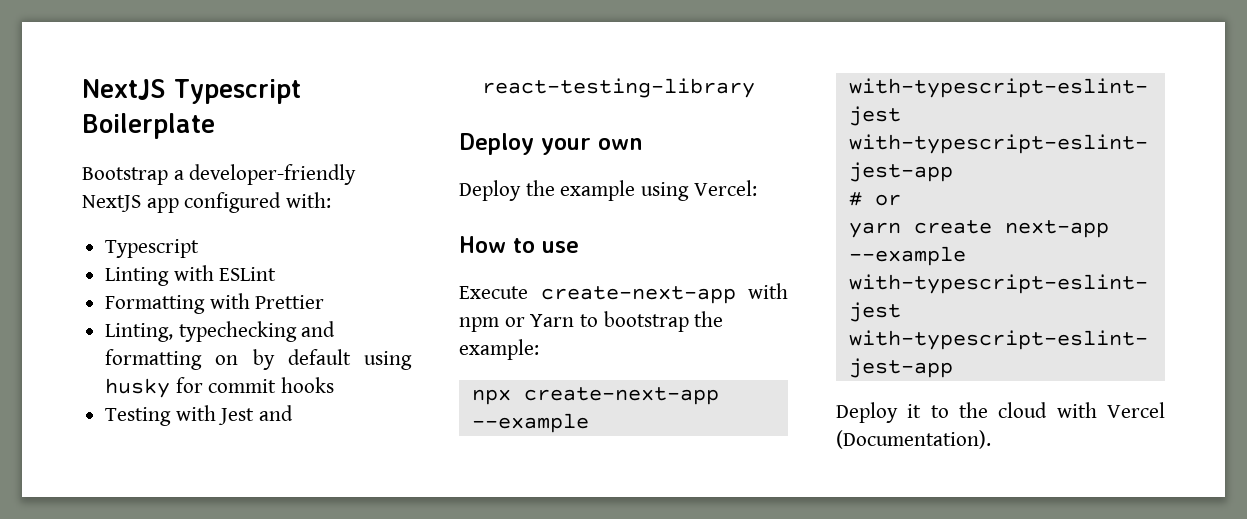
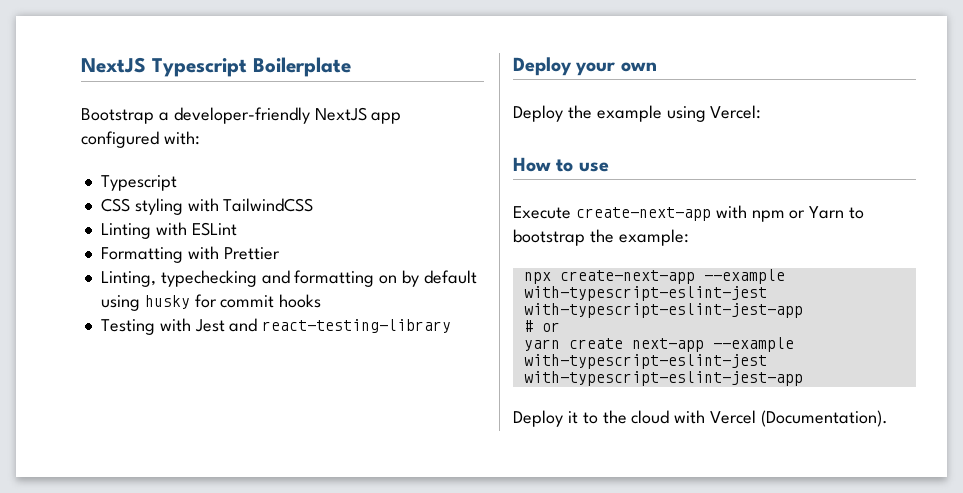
(200, 248) none -> [100,198,314,215] // CSS styling with TailwindCSS

